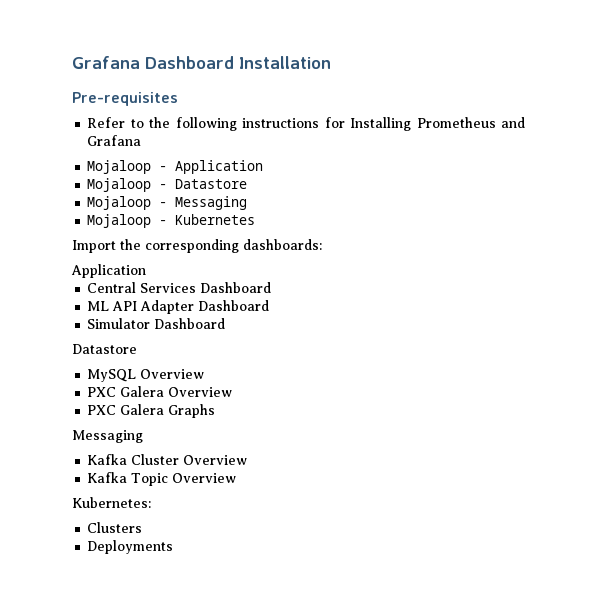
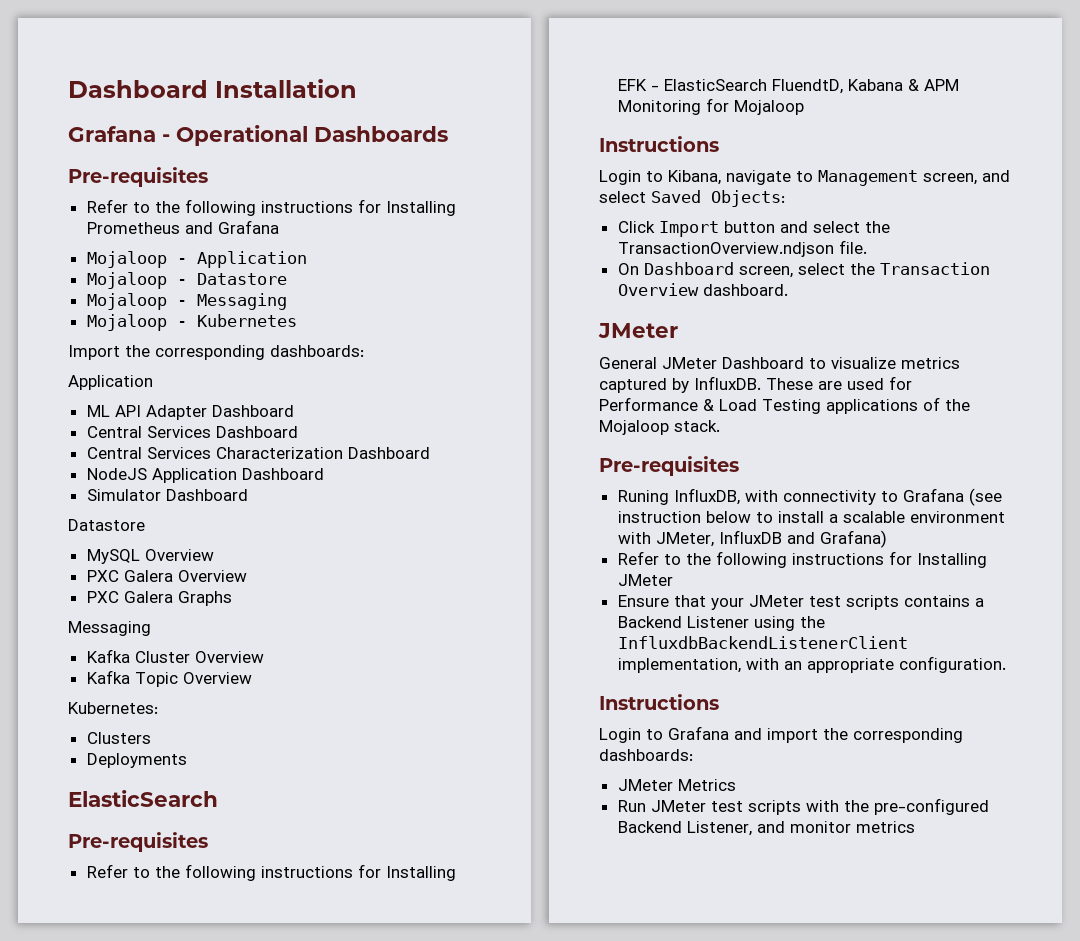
[72,56,140,69] Grafana -> (68, 89) none
(331, 62) none -> [68,125,448,146] // Grafana - Operational Dashboards
(146, 271) none -> [86,405,294,420] // ML API Adapter Dashboard
[87,300,195,314] ML API Adapter -> [86,447,430,459] [86,468,237,483] Central Services Characterization Dashboard // NodeJS Application
(174, 547) none -> [68,790,218,807] [68,832,208,852] [86,864,456,881] [617,79,959,94] [617,98,804,115] [599,136,719,152] [599,170,1010,186] [599,190,785,207] [617,221,890,237] [617,240,867,257] [617,262,990,278] [617,283,788,296] [598,323,678,338] [599,357,960,369] [599,376,912,393] [599,397,970,414] [599,420,720,435] [599,456,739,476] [617,488,1002,506] [617,511,1005,523] [617,530,887,548] [617,551,987,568] [617,574,673,586] [617,595,984,610] [617,616,825,631] [617,636,908,649] [617,656,1006,673] [599,694,719,710] [599,726,963,743] [599,749,693,761] [617,779,736,791] [617,798,989,815] [617,821,915,836] // ElasticSearch // Pre-requisites // Refer to the following instructions for Installing EFK - ElasticSearch FluendtD, Kabana & APM Monitoring for Mojaloop // Instructions // Login to Kibana, navigate to Management screen, and select Saved Objects: // Click Import button and select the TransactionOverview.ndjson file. // On Dashboard screen, select the Transaction Overview dashboard. // JMeter // General JMeter Dashboard to visualize metrics captured by InfluxDB. These are used for Performance & Load Testing applications of the Mojaloop stack. // Pre-requisites // Runing InfluxDB, with connectivity to Grafana (see instruction below to install a scalable environment with JMeter, InfluxDB and Grafana) // Refer to the following instructions for Installing JMeter // Ensure that your JMeter test scripts contains a Backend Listener using the InfluxdbBackendListenerClient implementation, with an appropriate configuration. // Instructions // Login to Grafana and import the corresponding dashboards: // JMeter Metrics // Run JMeter test scripts with the pre-configured Backend Listener, and monitor metrics

